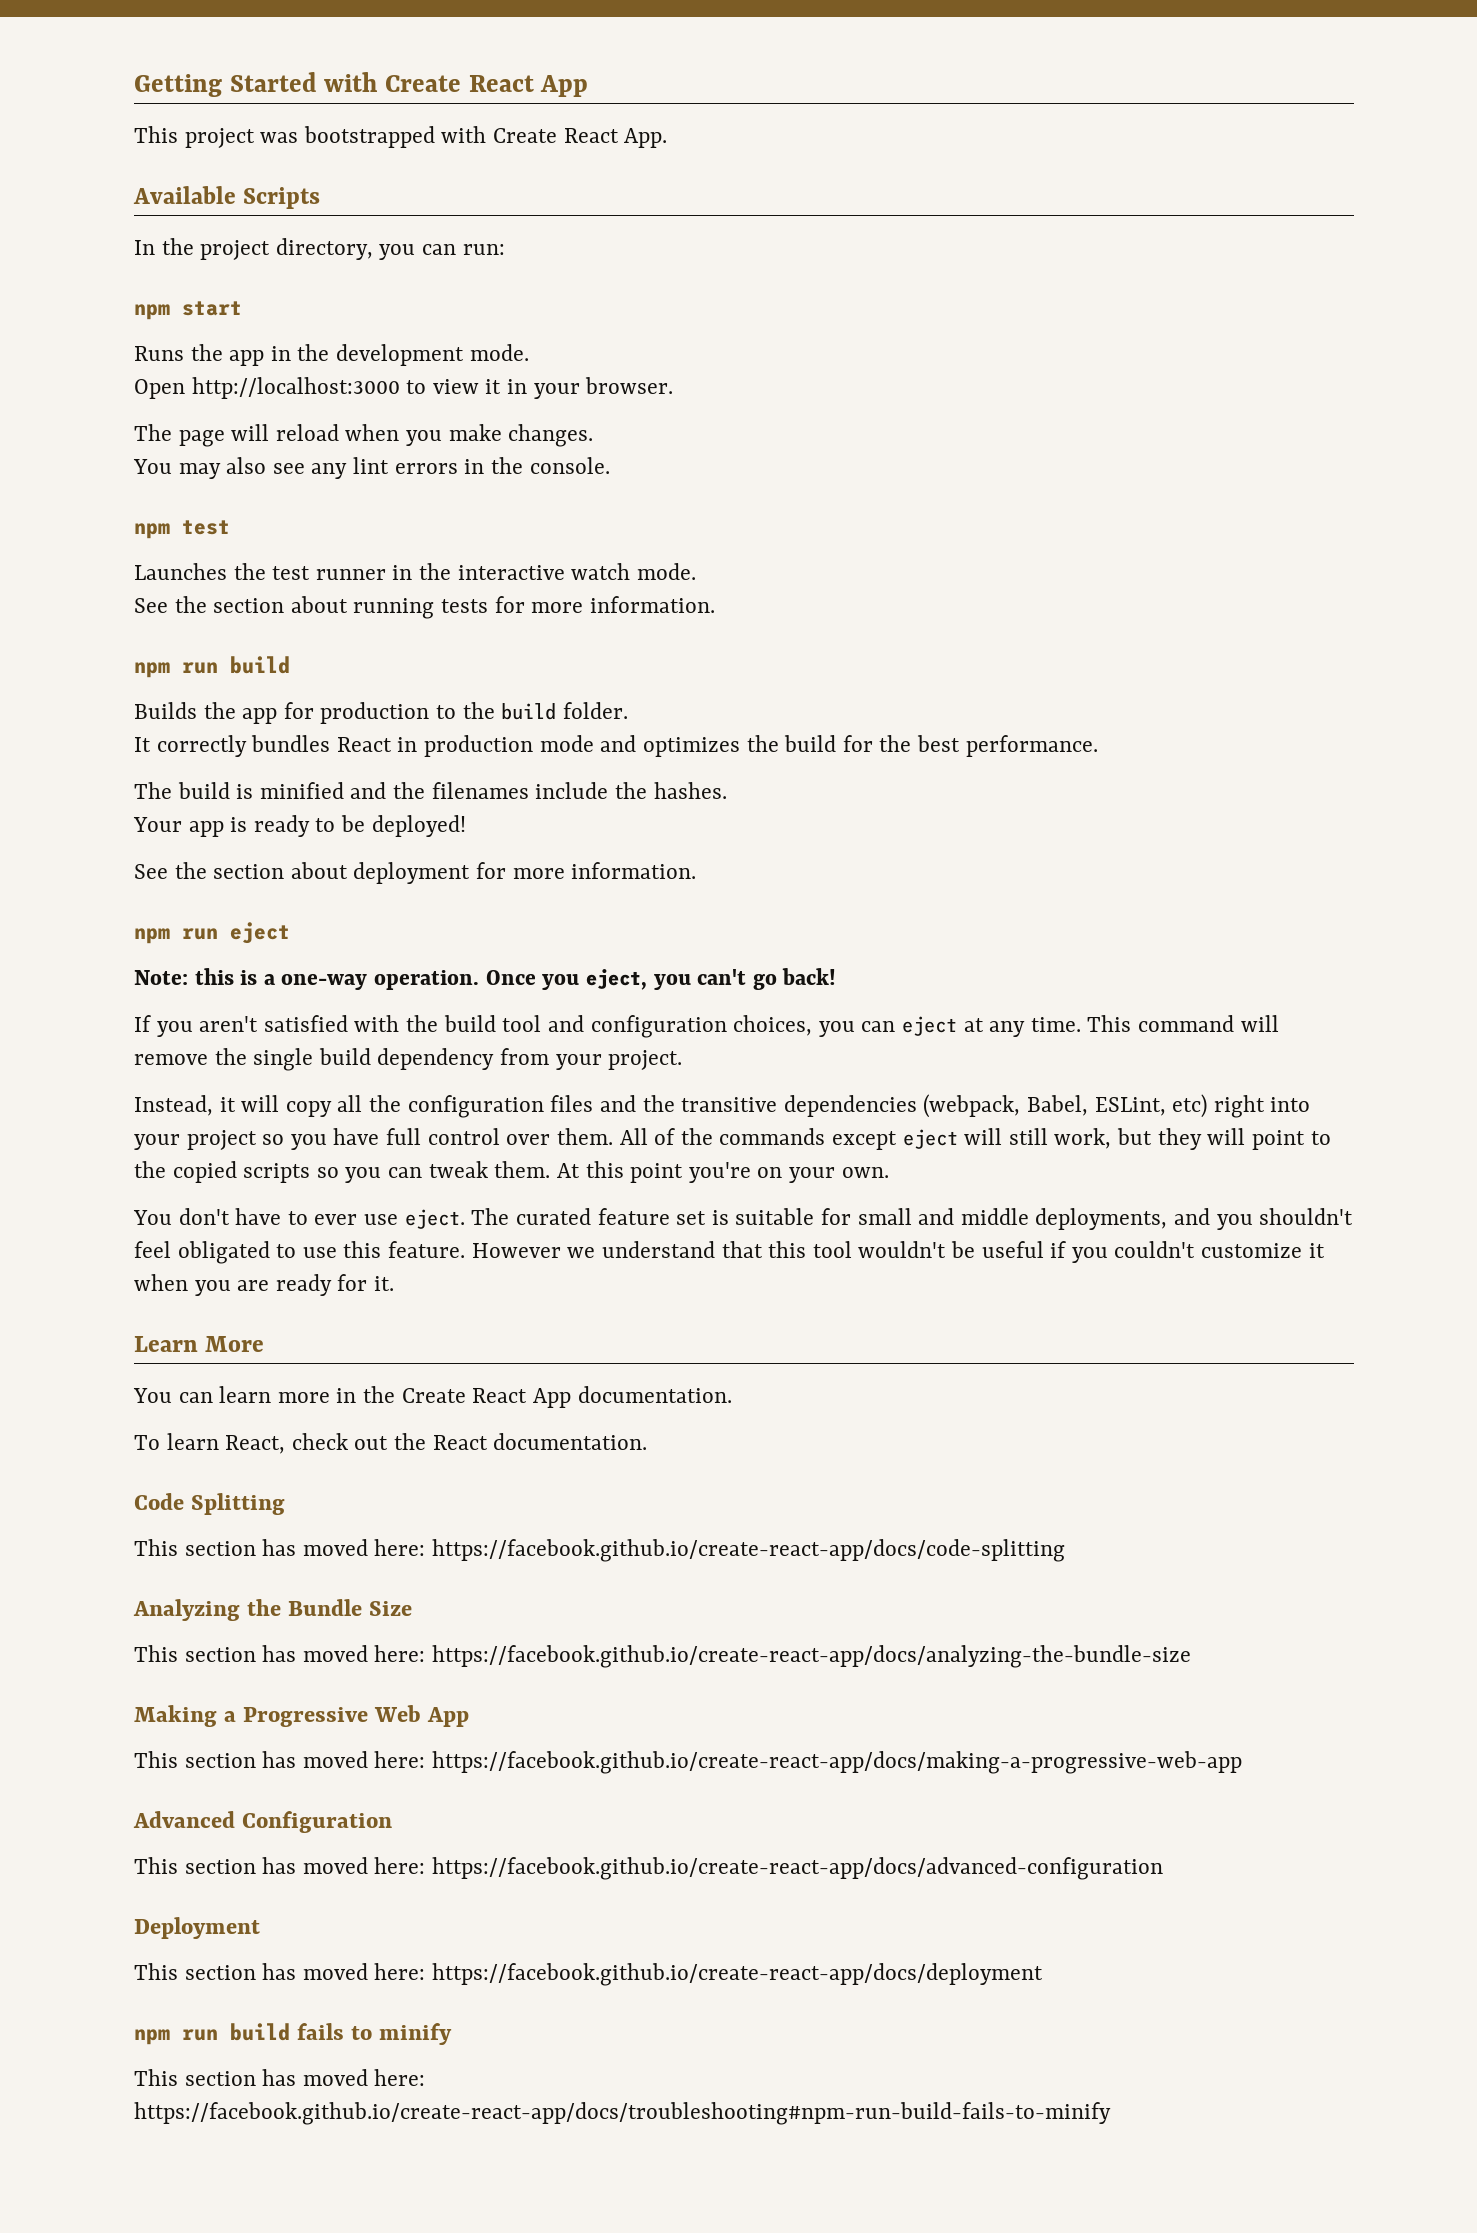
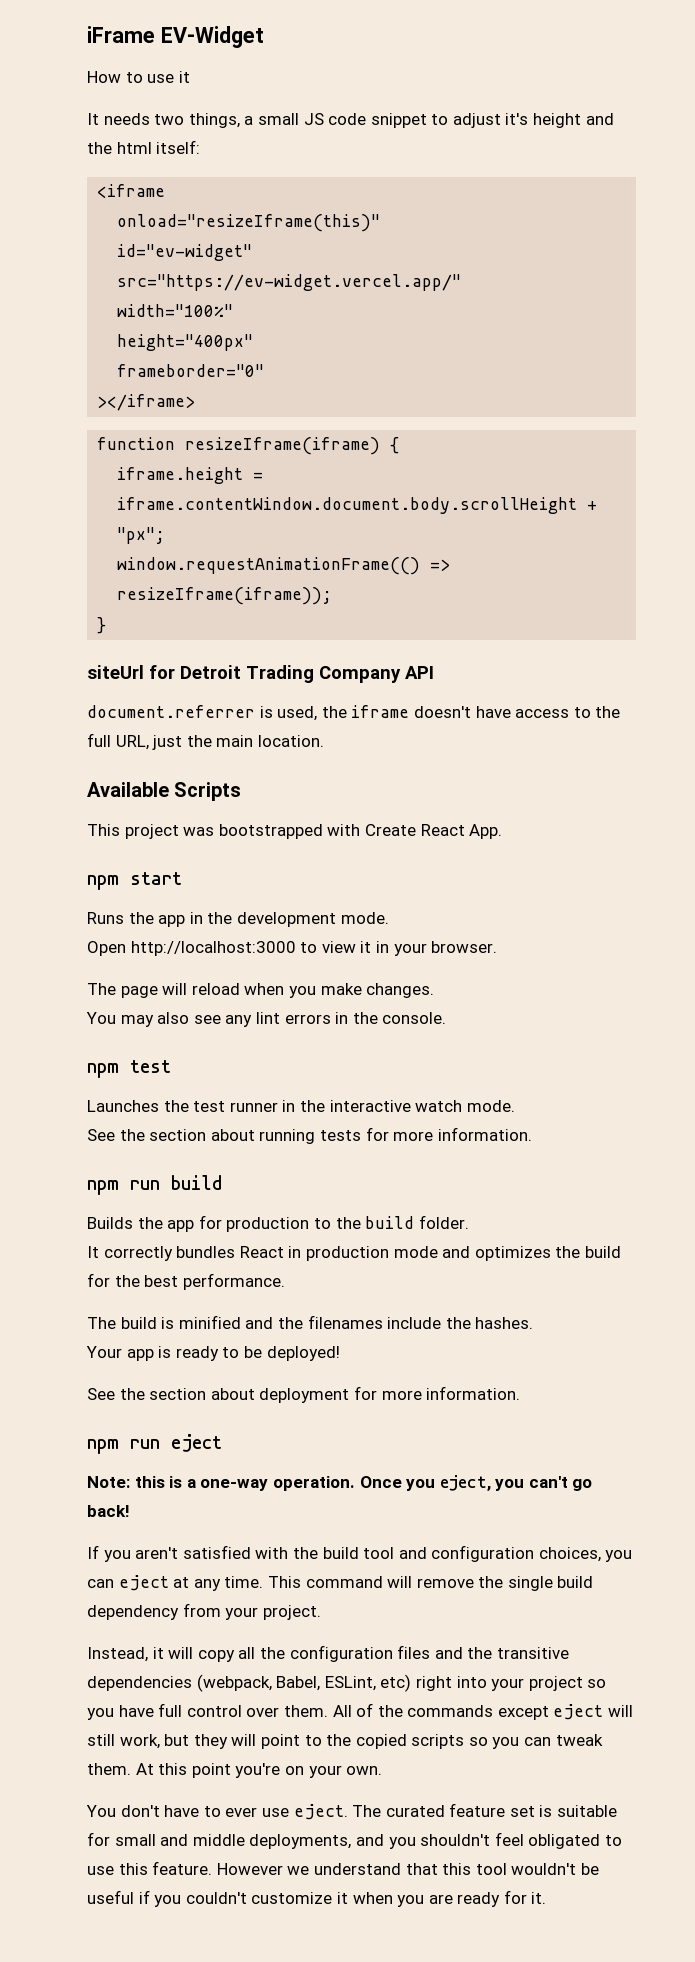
[134,72,589,97] Getting Started with Create React App -> [87,26,264,48] [87,71,190,83] [87,113,614,128] [87,140,201,154] [97,184,166,198] [117,214,381,232] [117,244,253,261] [117,274,462,291] [117,304,234,317] [117,334,254,351] [117,364,265,377] [97,394,196,411] [97,437,400,455] [117,467,264,484] [117,497,598,514] [117,527,166,544] [117,557,451,575] [117,587,333,605] [97,617,107,634] [87,665,434,683] [87,705,621,721] [87,733,324,750] [87,782,242,801] iFrame EV-Widget // How to use it // It needs two things, a small JS code snippet to adjust it's height and the html itself: // <iframe // onload="resizeIframe(this)" // id="ev-widget" // src="https://ev-widget.vercel.app/" // width="100%" // height="400px" // frameborder="0" // ></iframe> // function resizeIframe(iframe) { // iframe.height = iframe.contentWindow.document.body.scrollHeight + "px"; // window.requestAnimationFrame(() => resizeIframe(iframe)); // } // siteUrl for Detroit Trading Company API // document.referrer is used, the iframe doesn't have access to the full URL, just the main location. // Available Scripts
[133,186,321,209] [134,238,505,260] // Available Scripts // In the project directory, you can run: -> (503, 831) none
[134,1336,265,1352] [133,1386,732,1408] [134,1433,648,1454] [134,1493,285,1515] [134,1539,1066,1562] [133,1599,412,1621] [134,1645,1192,1668] [134,1705,469,1727] [134,1751,1243,1774] [133,1811,392,1833] [134,1857,1164,1880] [134,1917,260,1939] [134,1963,1044,1986] [134,2023,452,2045] [134,2069,426,2086] [134,2102,1111,2125] // Learn More // You can learn more in the Create React App documentation. // To learn React, check out the React documentation. // Code Splitting // This section has moved here: https://facebook.github.io/create-react-app/docs/code-splitting // Analyzing the Bundle Size // This section has moved here: https://facebook.github.io/create-react-app/docs/analyzing-the-bundle-size // Making a Progressive Web App // This section has moved here: https://facebook.github.io/create-react-app/docs/making-a-progressive-web-app // Advanced Configuration // This section has moved here: https://facebook.github.io/create-react-app/docs/advanced-configuration // Deployment // This section has moved here: https://facebook.github.io/create-react-app/docs/deployment // npm run build fails to minify // This section has moved here: https://facebook.github.io/create-react-app/docs/troubleshooting#npm-run-build-fails-to-minify -> (547, 1898) none

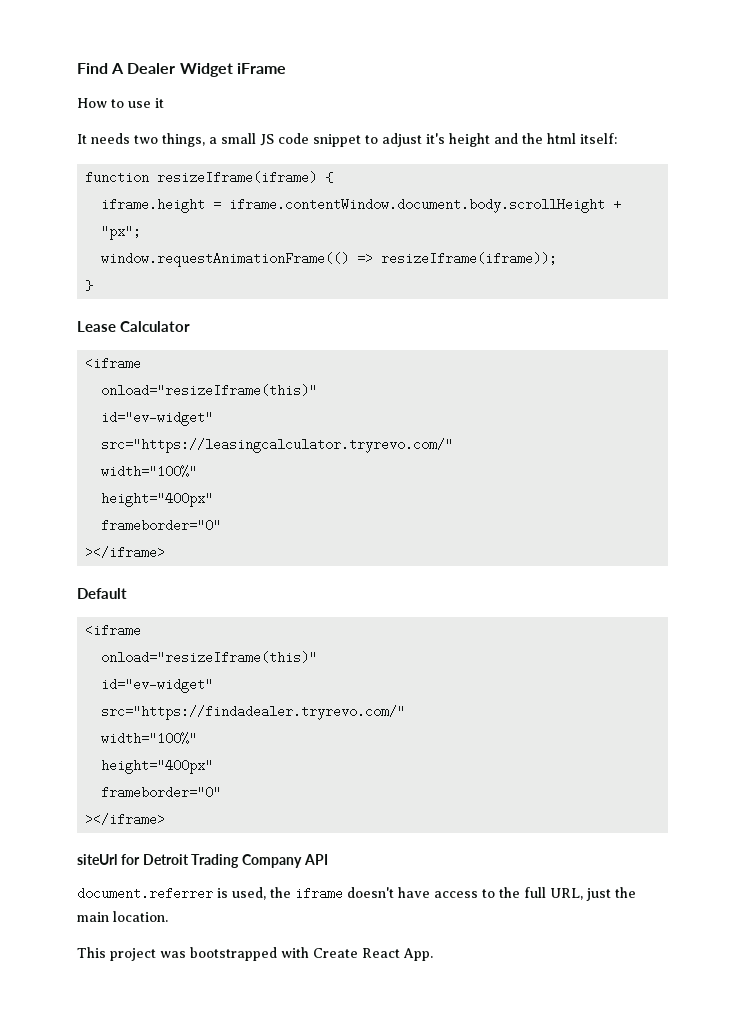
(87, 34) none -> [77,63,233,77] Find A Dealer Widget
[160,26,264,48] EV-Widget -> (286, 68) none
[97,184,166,198] [117,214,381,232] [117,244,253,261] [117,274,462,291] [117,304,234,317] [117,334,254,351] [117,364,265,377] [97,394,196,411] // <iframe // onload="resizeIframe(this)" // id="ev-widget" // src="https://ev-widget.vercel.app/" // width="100%" // height="400px" // frameborder="0" // ></iframe> -> (617, 138) none
(107, 625) none -> [77,321,191,332] [85,357,142,370] [101,384,318,397] [101,411,214,426] [101,438,454,453] [101,465,198,478] [101,492,214,507] [101,519,222,532] [85,546,166,559] [77,588,127,599] [85,624,142,637] [101,651,318,664] [101,678,214,693] [101,705,406,720] [101,732,198,745] [101,759,214,774] [101,786,222,799] [85,813,166,826] // Lease Calculator // <iframe // onload="resizeIframe(this)" // id="ev-widget" // src="https://leasingcalculator.tryrevo.com/" // width="100%" // height="400px" // frameborder="0" // ></iframe> // Default // <iframe // onload="resizeIframe(this)" // id="ev-widget" // src="https://findadealer.tryrevo.com/" // width="100%" // height="400px" // frameborder="0" // ></iframe>
[87,782,242,801] // Available Scripts -> (168, 916) none
[87,872,182,890] [87,912,389,927] [87,941,498,956] [87,983,435,998] [86,1012,447,1027] [87,1060,171,1078] [87,1100,515,1112] [87,1127,532,1144] [87,1175,222,1195] [87,1215,469,1232] [87,1246,621,1261] [87,1273,285,1290] [87,1315,534,1329] [86,1346,340,1361] [87,1386,521,1403] [87,1434,222,1454] [87,1475,593,1491] [87,1505,130,1517] [87,1545,633,1562] [87,1575,594,1591] [87,1603,321,1620] [87,1645,569,1662] [87,1674,607,1692] [87,1703,634,1720] [87,1734,603,1749] [87,1763,383,1778] [86,1803,618,1820] [87,1832,622,1849] [87,1861,599,1875] [87,1890,547,1907] // npm start // Runs the app in the development mode. // Open http://localhost:3000 to view it in your browser. // The page will reload when you make changes. // You may also see any lint errors in the console. // npm test // Launches the test runner in the interactive watch mode. // See the section about running tests for more information. // npm run build // Builds the app for production to the build folder. // It correctly bundles React in production mode and optimizes the build for the best performance. // The build is minified and the filenames include the hashes. // Your app is ready to be deployed! // See the section about deployment for more information. // npm run eject // Note: this is a one-way operation. Once you eject, you can't go back! // If you aren't satisfied with the build tool and configuration choices, you can eject at any time. This command will remove the single build dependency from your project. // Instead, it will copy all the configuration files and the transitive dependencies (webpack, Babel, ESLint, etc) right into your project so you have full control over them. All of the commands except eject will still work, but they will point to the copied scripts so you can tweak them. At this point you're on your own. // You don't have to ever use eject. The curated feature set is suitable for small and middle deployments, and you shouldn't feel obligated to use this feature. However we understand that this tool wouldn't be useful if you couldn't customize it when you are ready for it. -> (433, 954) none

